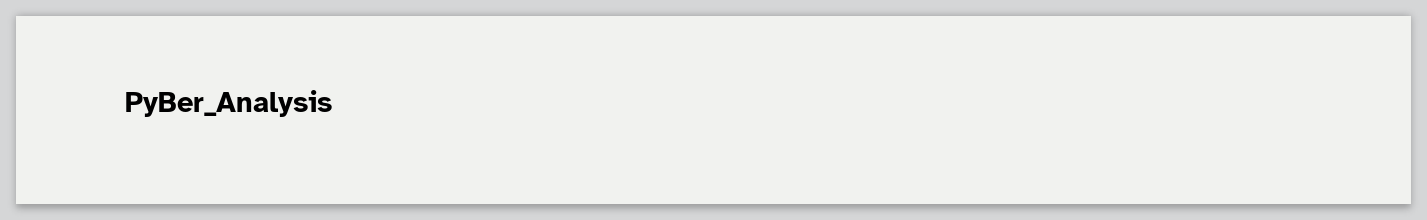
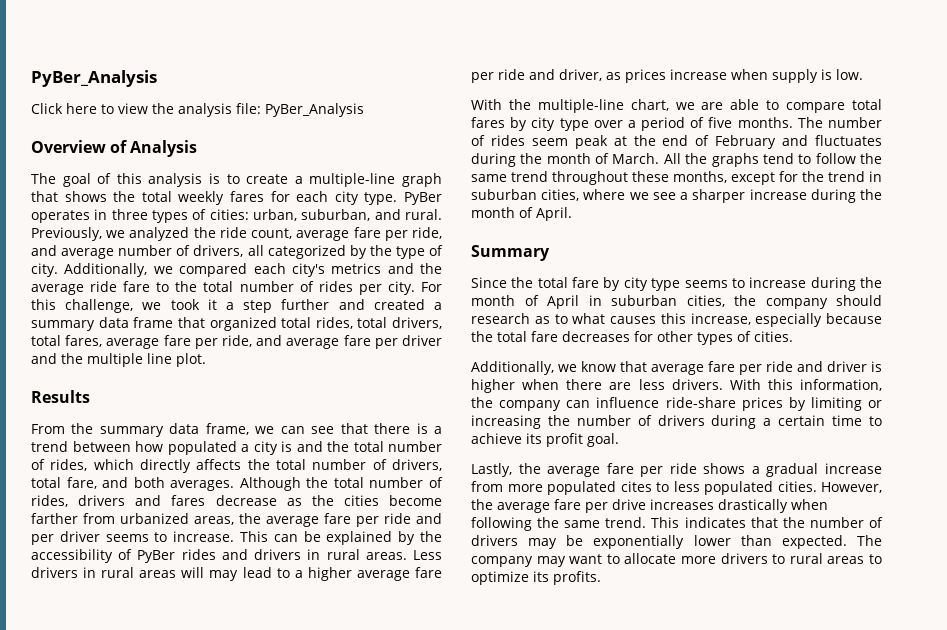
[125,90,332,117] PyBer_Analysis -> [31,70,157,87] [31,103,364,117] [31,140,198,157] [31,173,442,187] [31,191,443,205] [31,209,442,223] [31,227,443,241] [31,245,444,259] [31,263,442,277] [31,281,442,295] [31,299,442,313] [31,317,442,331] [31,335,442,349] [31,353,206,367] [31,390,90,403] [31,423,442,437] [31,441,442,455] [31,459,442,473] [31,477,443,491] [31,495,442,507] [31,513,442,527] [31,531,443,545] [31,549,443,563] [31,567,442,581] [471,69,863,83] [471,99,882,113] [471,117,882,131] [471,135,882,149] [471,153,882,167] [471,171,882,185] [471,189,882,203] [471,207,572,221] [471,245,550,261] [471,277,882,291] [471,295,882,309] [471,313,882,327] [471,331,793,345] [471,361,882,375] [471,379,882,393] [471,397,882,411] [471,415,883,429] [471,433,619,447] [471,463,882,477] [471,481,882,495] [471,499,828,513] [471,517,883,531] [471,535,882,549] [471,553,882,567] [471,571,601,585] PyBer_Analysis // Click here to view the analysis file: PyBer_Analysis // Overview of Analysis // The goal of this analysis is to create a multiple-line graph that shows the total weekly fares for each city type. PyBer operates in three types of cities: urban, suburban, and rural. Previously, we analyzed the ride count, average fare per ride, and average number of drivers, all categorized by the type of city. Additionally, we compared each city's metrics and the average ride fare to the total number of rides per city. For this challenge, we took it a step further and created a summary data frame that organized total rides, total drivers, total fares, average fare per ride, and average fare per driver and the multiple line plot. // Results // From the summary data frame, we can see that there is a trend between how populated a city is and the total number of rides, which directly affects the total number of drivers, total fare, and both averages. Although the total number of rides, drivers and fares decrease as the cities become farther from urbanized areas, the average fare per ride and per driver seems to increase. This can be explained by the accessibility of PyBer rides and drivers in rural areas. Less drivers in rural areas will may lead to a higher average fare per ride and driver, as prices increase when supply is low. // With the multiple-line chart, we are able to compare total fares by city type over a period of five months. The number of rides seem peak at the end of February and fluctuates during the month of March. All the graphs tend to follow the same trend throughout these months, except for the trend in suburban cities, where we see a sharper increase during the month of April. // Summary // Since the total fare by city type seems to increase during the month of April in suburban cities, the company should research as to what causes this increase, especially because the total fare decreases for other types of cities. // Additionally, we know that average fare per ride and driver is higher when there are less drivers. With this information, the company can influence ride-share prices by limiting or increasing the number of drivers during a certain time to achieve its profit goal. // Lastly, the average fare per ride shows a gradual increase from more populated cites to less populated cities. However, the average fare per drive increases drastically when following the same trend. This indicates that the number of drivers may be exponentially lower than expected. The company may want to allocate more drivers to rural areas to optimize its profits.

